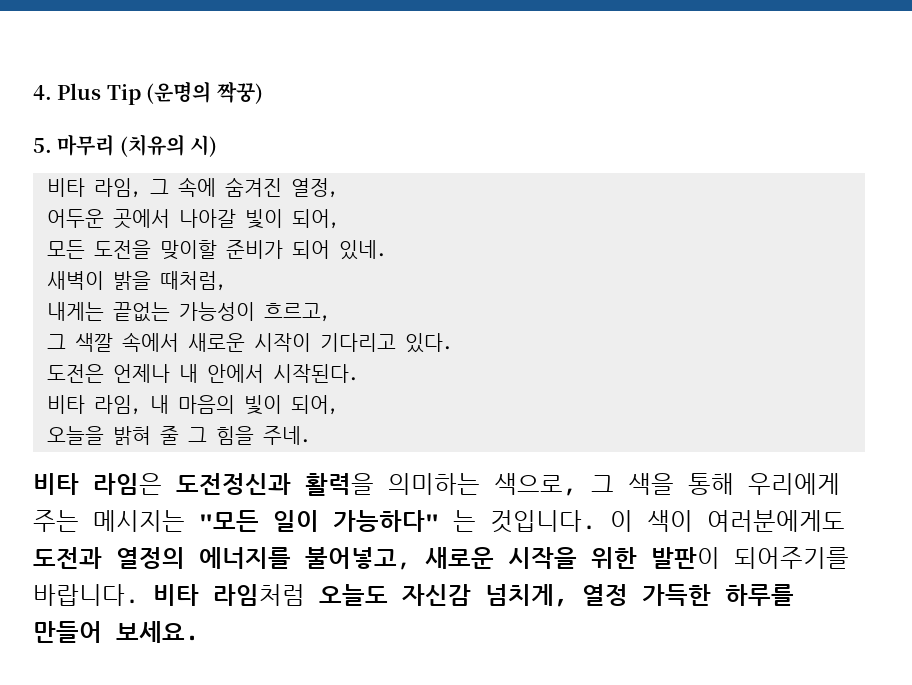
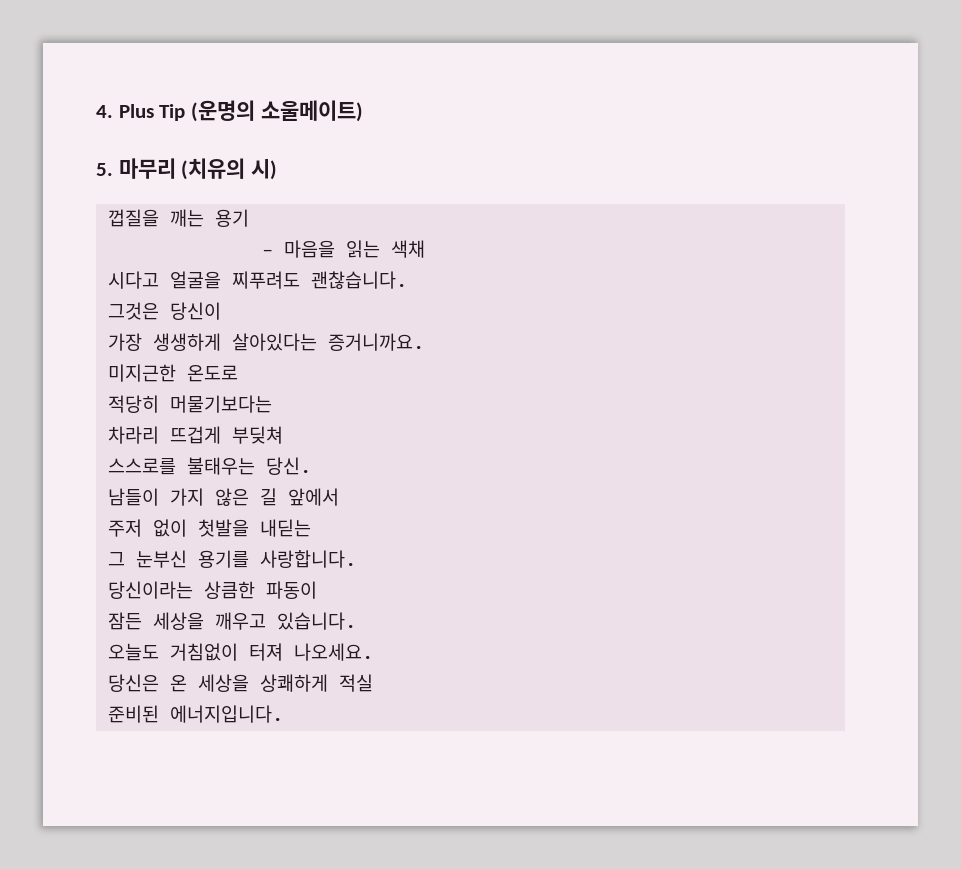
[216,81,263,104] 짝꿍) -> [260,100,363,122] 소울메이트)
[47,177,339,198] [47,209,340,229] [47,240,387,260] [47,271,227,291] [47,302,331,322] [47,332,453,353] [47,364,359,383] [47,395,339,415] [47,426,311,445] [33,473,840,496] [33,510,845,533] [33,547,849,570] [33,584,794,607] [33,621,199,643] 비타 라임, 그 속에 숨겨진 열정, // 어두운 곳에서 나아갈 빛이 되어, // 모든 도전을 맞이할 준비가 되어 있네. // 새벽이 밝을 때처럼, // 내게는 끝없는 가능성이 흐르고, // 그 색깔 속에서 새로운 시작이 기다리고 있다. // 도전은 언제나 내 안에서 시작된다. // 비타 라임, 내 마음의 빛이 되어, // 오늘을 밝혀 줄 그 힘을 주네. // 비타 라임은 도전정신과 활력을 의미하는 색으로, 그 색을 통해 우리에게 주는 메시지는 "모든 일이 가능하다" 는 것입니다. 이 색이 여러분에게도 도전과 열정의 에너지를 불어넣고, 새로운 시작을 위한 발판이 되어주기를 바랍니다. 비타 라임처럼 오늘도 자신감 넘치게, 열정 가득한 하루를 만들어 보세요. -> [108,209,249,227] [262,240,425,258] [108,271,407,289] [108,302,221,320] [108,333,424,351] [108,364,238,382] [108,395,272,413] [108,426,283,444] [108,457,311,475] [108,488,339,506] [108,519,311,537] [108,550,356,568] [108,581,317,599] [108,612,356,630] [108,643,373,661] [108,674,373,692] [108,705,283,723] 껍질을 깨는 용기 // - 마음을 읽는 색채 // 시다고 얼굴을 찌푸려도 괜찮습니다. // 그것은 당신이 // 가장 생생하게 살아있다는 증거니까요. // 미지근한 온도로 // 적당히 머물기보다는 // 차라리 뜨겁게 부딪쳐 // 스스로를 불태우는 당신. // 남들이 가지 않은 길 앞에서 // 주저 없이 첫발을 내딛는 // 그 눈부신 용기를 사랑합니다. // 당신이라는 상큼한 파동이 // 잠든 세상을 깨우고 있습니다. // 오늘도 거침없이 터져 나오세요. // 당신은 온 세상을 상쾌하게 적실 // 준비된 에너지입니다.

